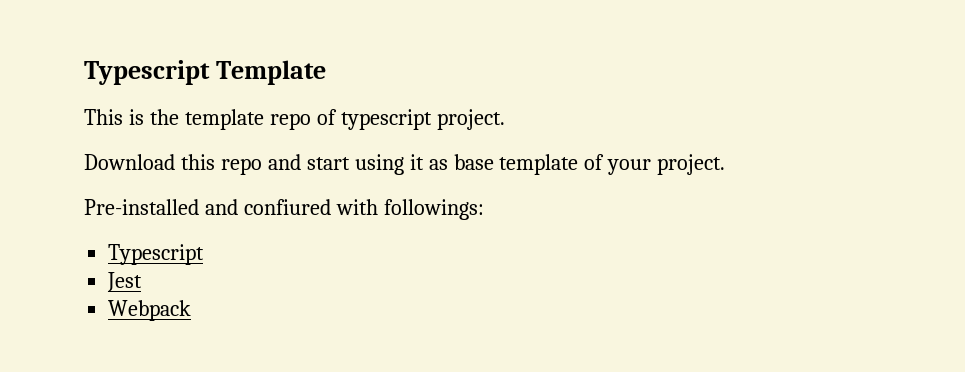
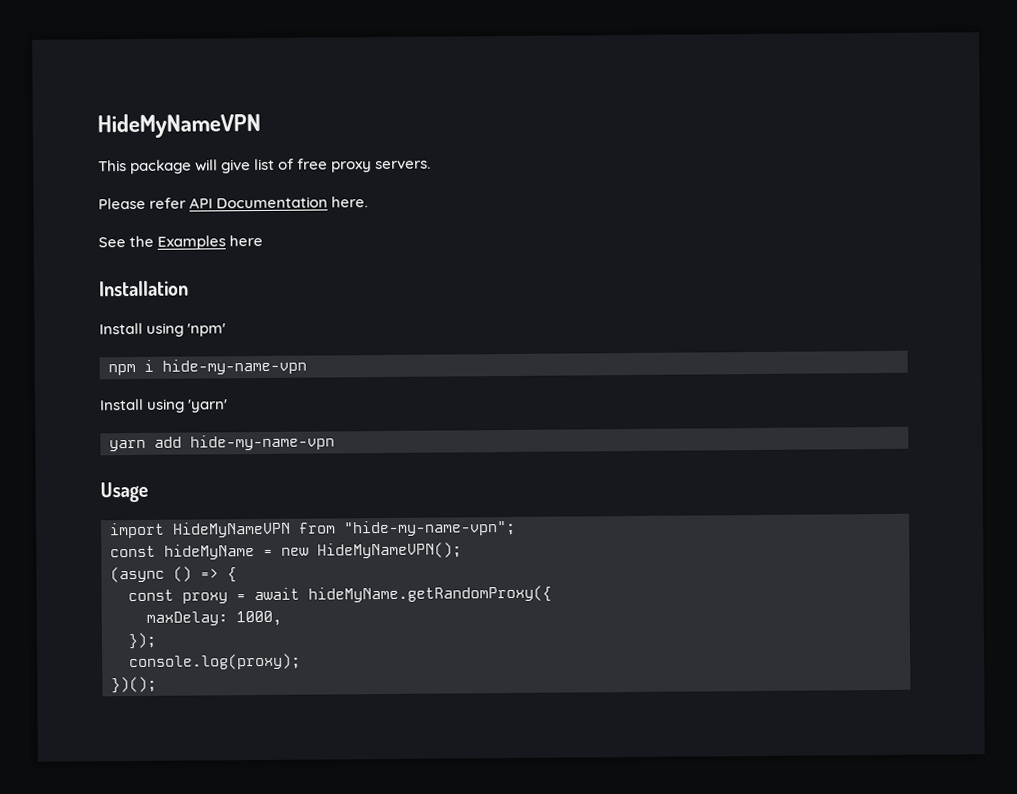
[84,60,326,85] Typescript Template -> [97,112,261,139] HideMyNameVPN
[128,109,505,130] [84,154,726,175] [84,199,484,220] [108,244,205,265] [107,272,143,292] [108,300,192,321] is the template repo of typescript project. // Download this repo and start using it as base template of your project. // Pre-installed and confiured with followings: // Typescript // Jest // Webpack -> [130,158,432,175] [98,196,369,210] [98,234,264,250] [99,280,189,297] [99,322,227,337] [108,358,307,376] [100,398,229,413] [109,434,335,452] [100,481,148,503] [110,519,516,539] [110,542,462,560] [110,566,237,583] [128,585,552,604] [146,610,282,627] [128,632,157,650] [129,653,301,671] [111,676,157,694] package will give list of free proxy servers. // Please refer API Documentation here. // See the Examples here // Installation // Install using 'npm' // npm i hide-my-name-vpn // Install using 'yarn' // yarn add hide-my-name-vpn // Usage // import HideMyNameVPN from "hide-my-name-vpn"; // const hideMyName = new HideMyNameVPN(); // (async () => { // const proxy = await hideMyName.getRandomProxy({ // maxDelay: 1000, // }); // console.log(proxy); // })();

